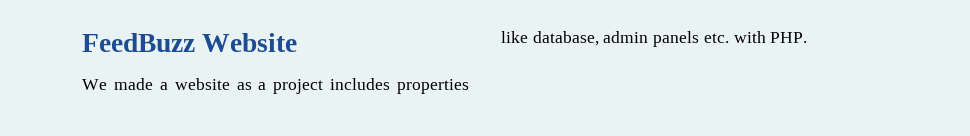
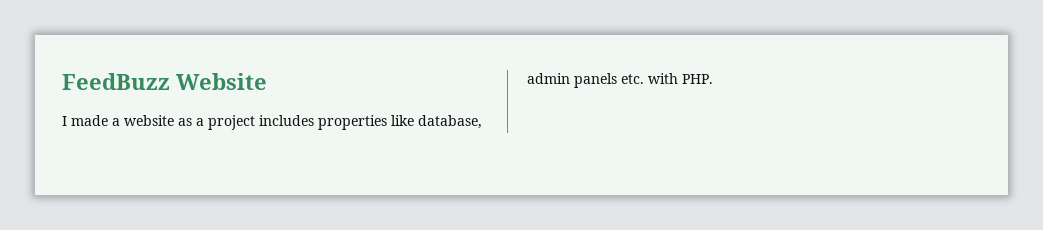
[82,79,107,90] We -> [62,116,67,126] I

